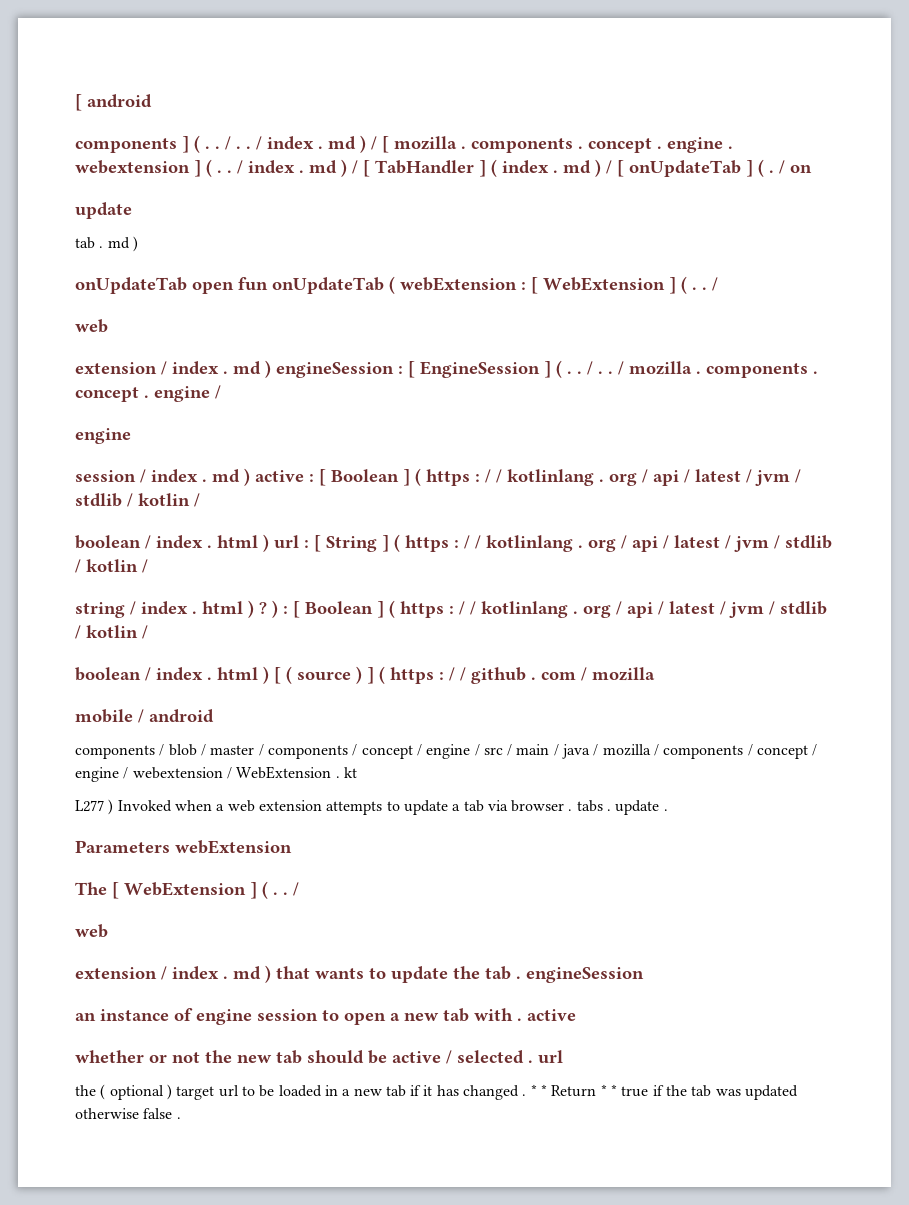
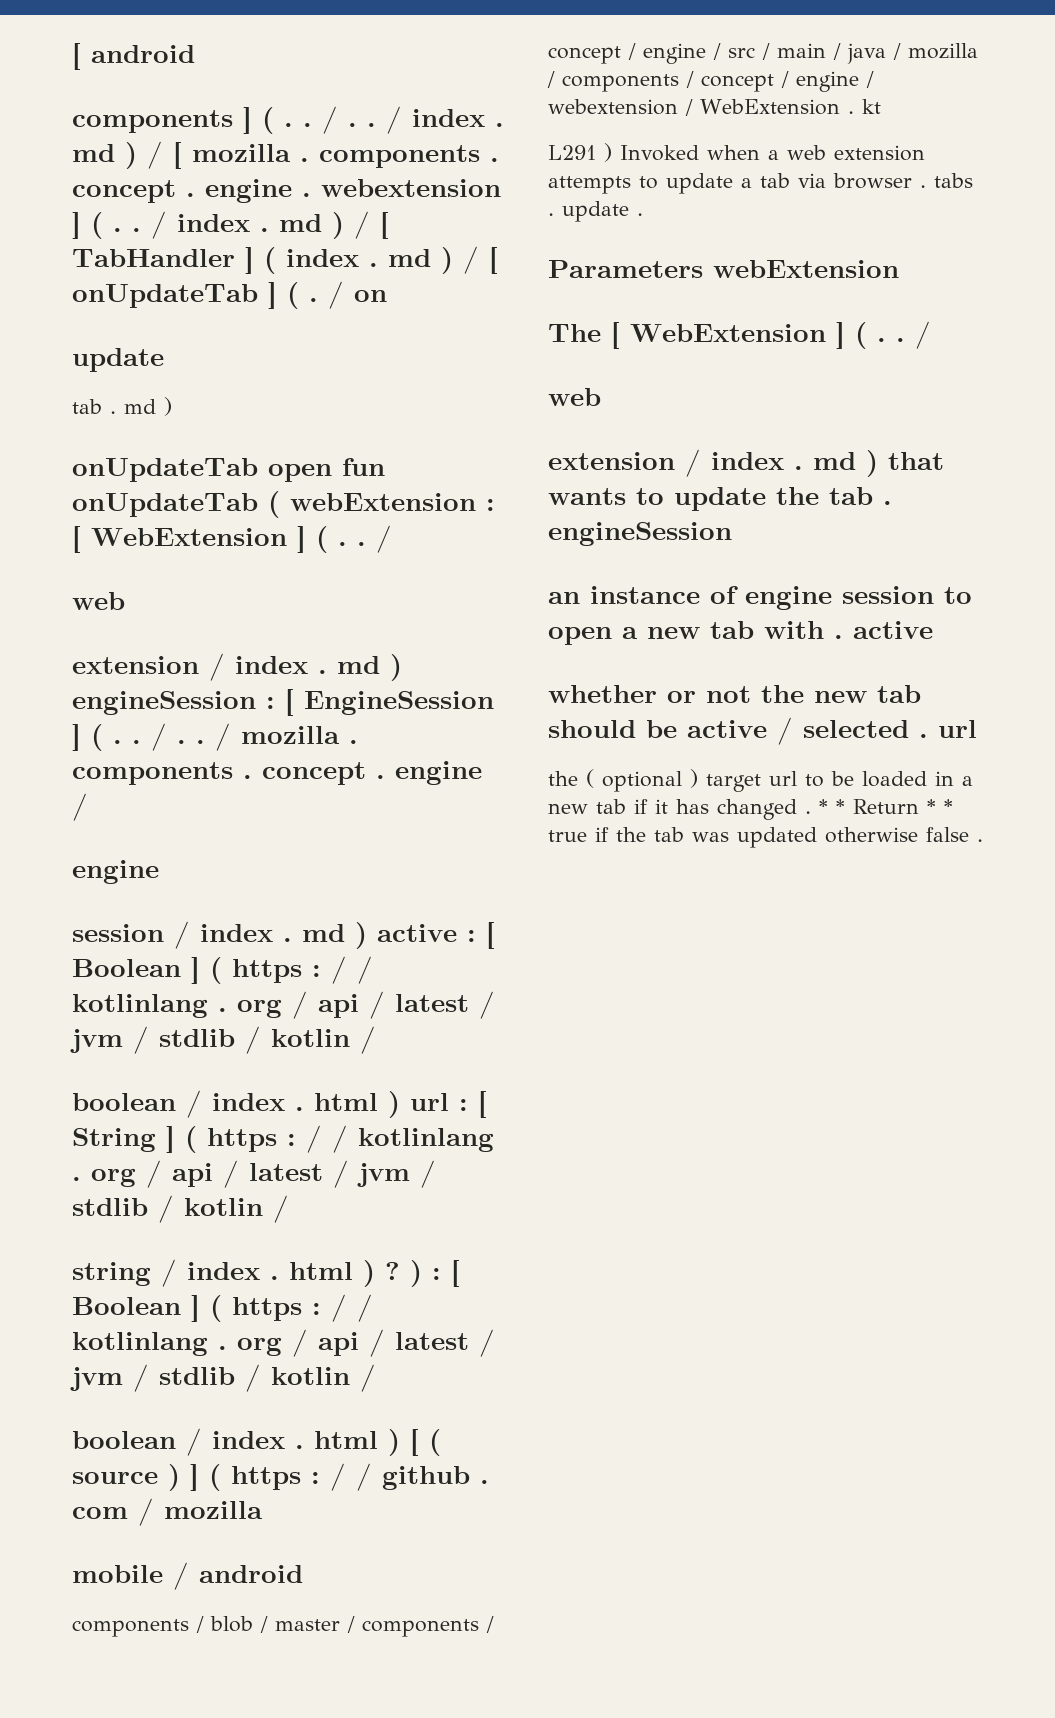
[75,800,104,812] L277 -> [548,145,596,160] L291

